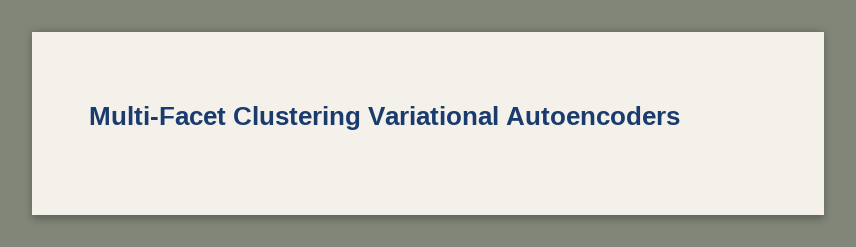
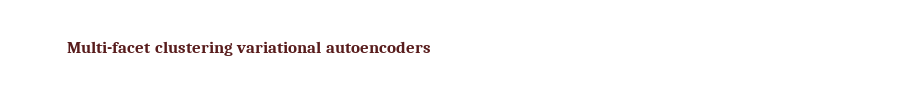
[89,106,681,130] Multi-Facet Clustering Variational Autoencoders -> [67,41,431,56] Multi-facet clustering variational autoencoders

